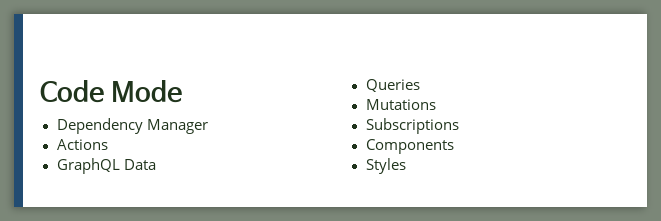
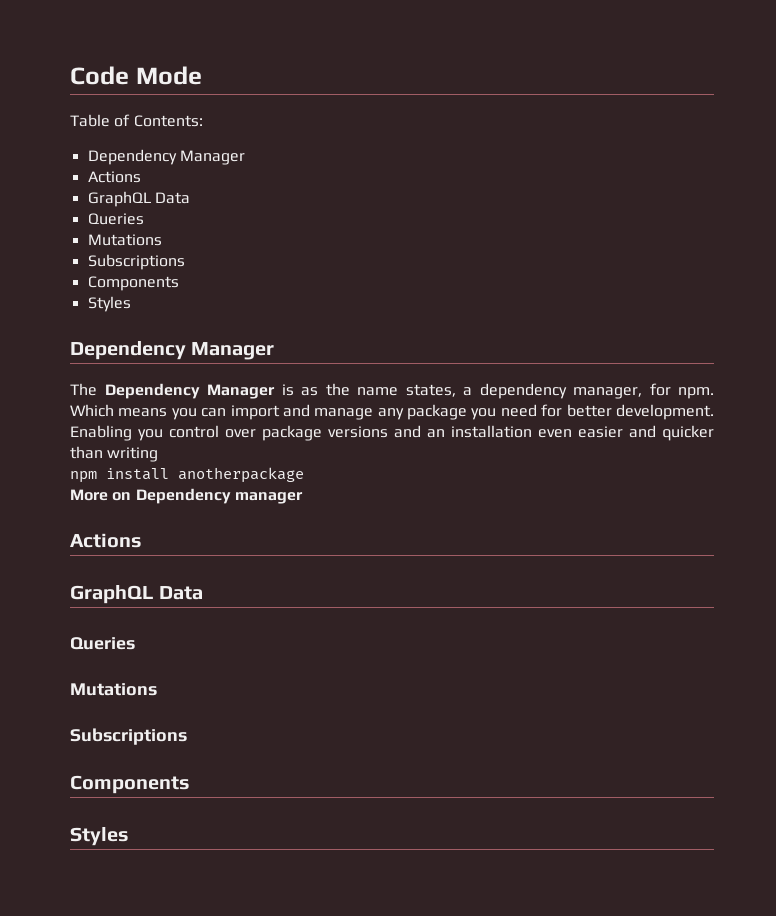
(183, 91) none -> [70,114,203,127] // Table of Contents:
(406, 166) none -> [70,341,275,360] [70,383,714,399] [70,404,715,420] [70,425,714,441] [70,446,159,462] [70,467,304,483] [70,488,303,504] [70,533,142,548] [70,585,204,604] [70,637,135,650] [70,683,157,696] [70,728,187,745] [70,775,190,794] [70,827,129,846] // Dependency Manager // The Dependency Manager is as the name states, a dependency manager, for npm. Which means you can import and manage any package you need for better development. Enabling you control over package versions and an installation even easier and quicker than writing // npm install anotherpackage // More on Dependency manager // Actions // GraphQL Data // Queries // Mutations // Subscriptions // Components // Styles

